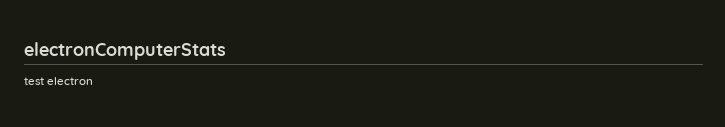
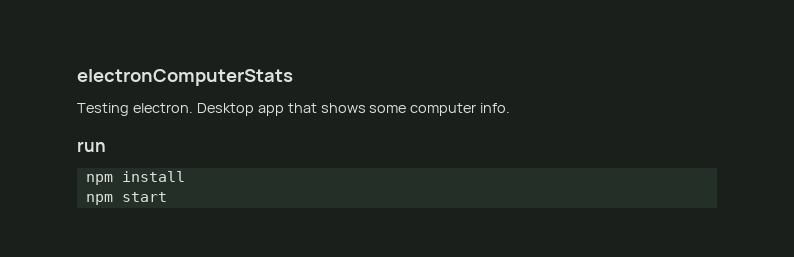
[24,77,94,85] test electron -> [77,103,511,116] [77,141,106,152] [85,171,185,185] [85,192,167,205] Testing electron. Desktop app that shows some computer info. // run // npm install // npm start

